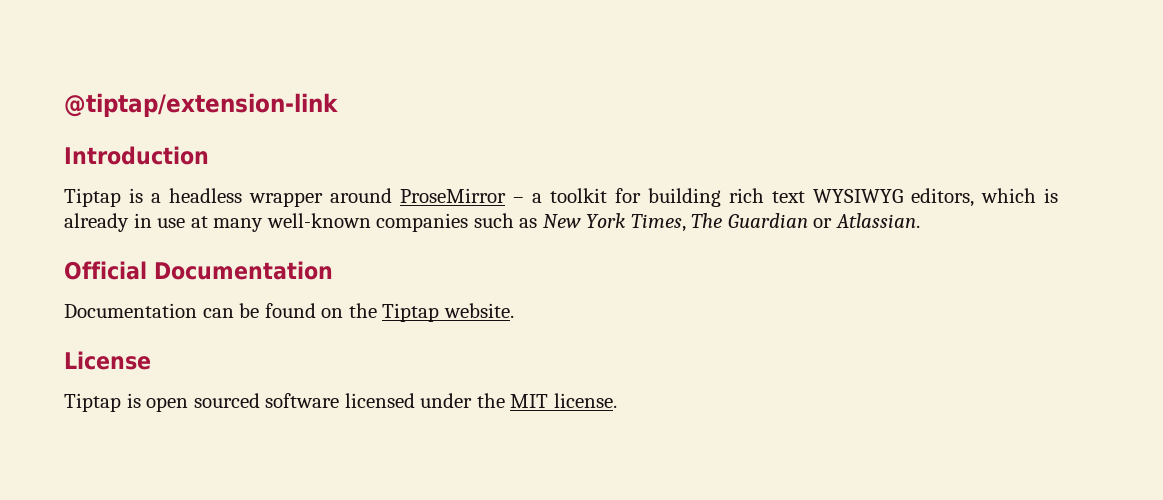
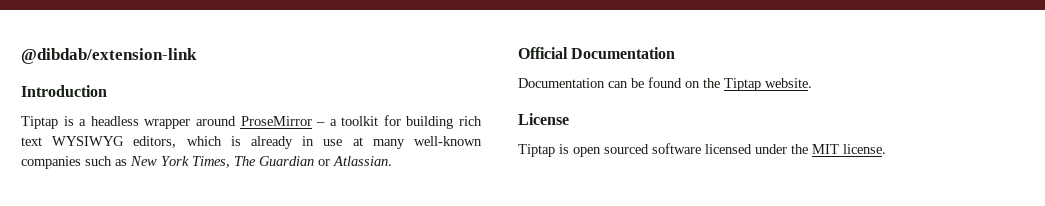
[64,93,338,117] @tiptap/extension-link -> [21,48,197,64] @dibdab/extension-link

